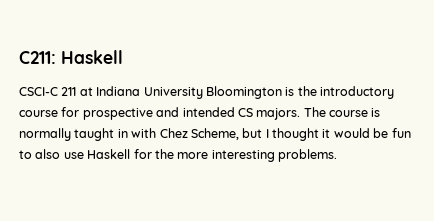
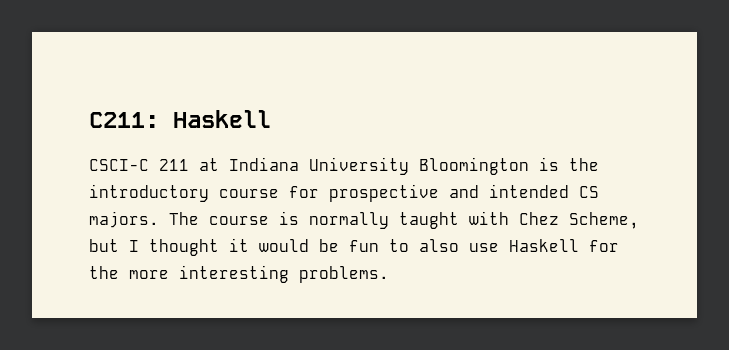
[117,129,128,138] in -> (459, 220) none

